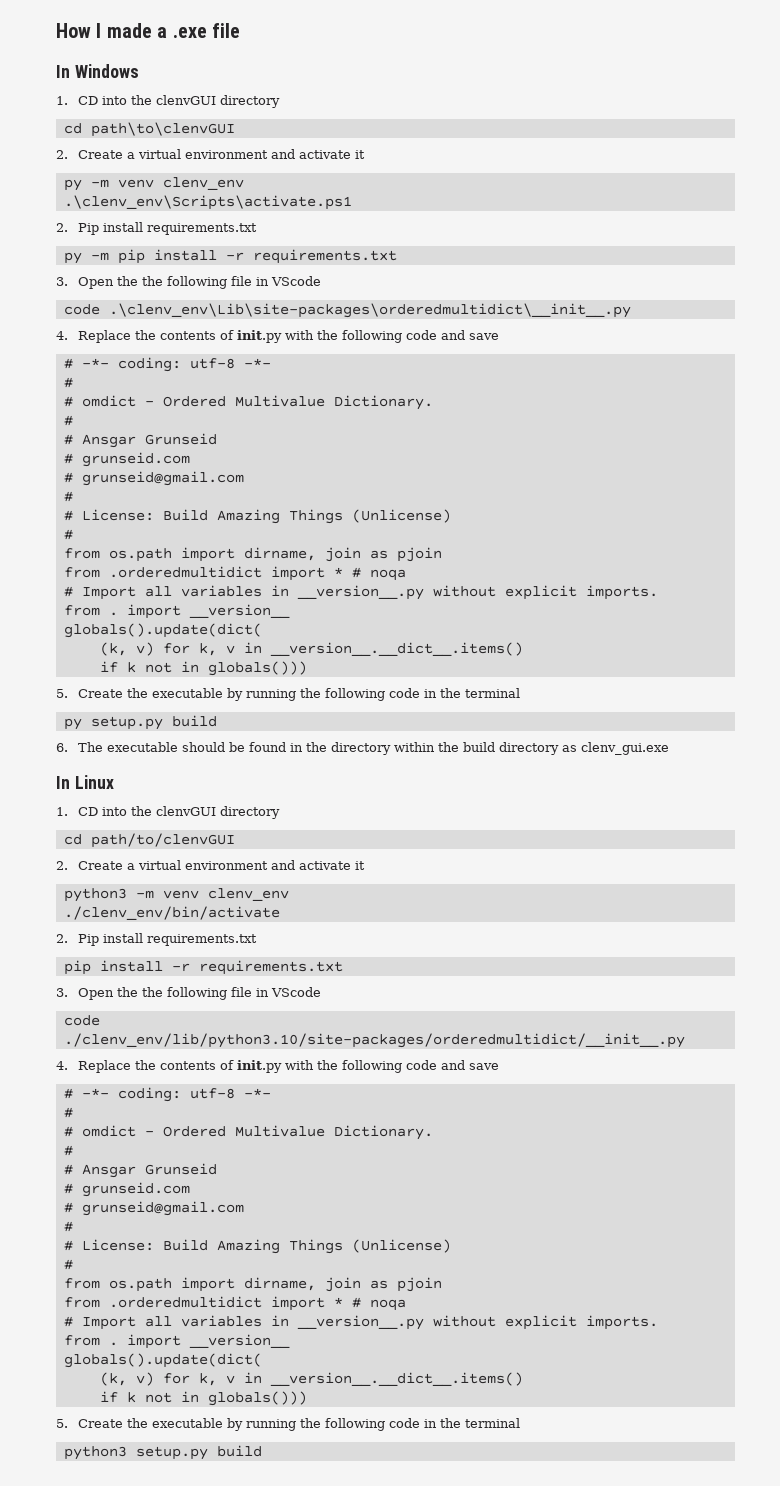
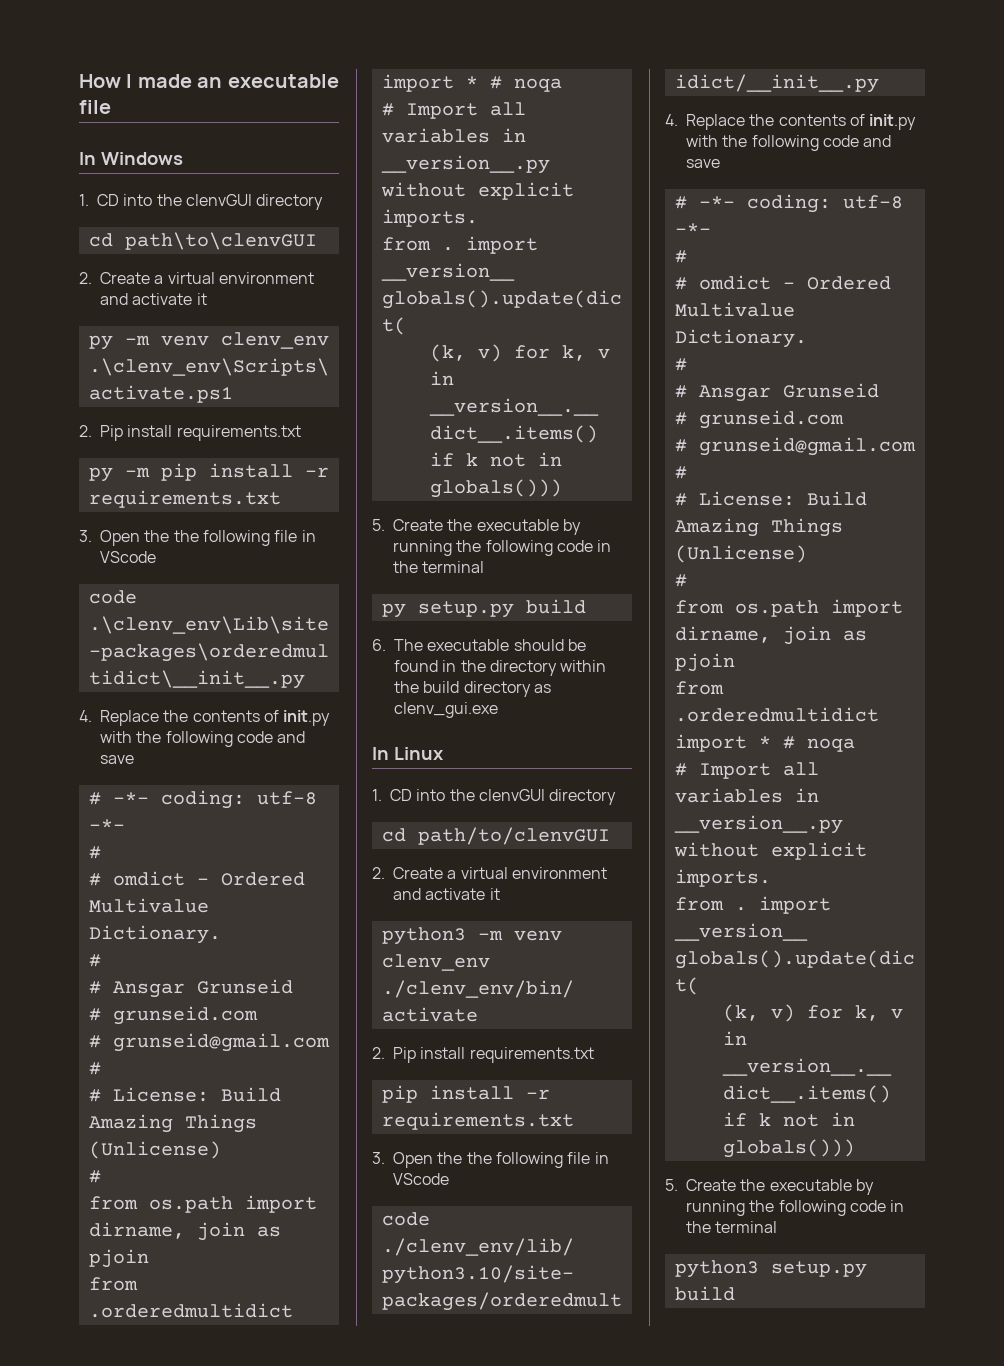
[157,27,207,38] a .exe -> [197,74,339,88] an executable

